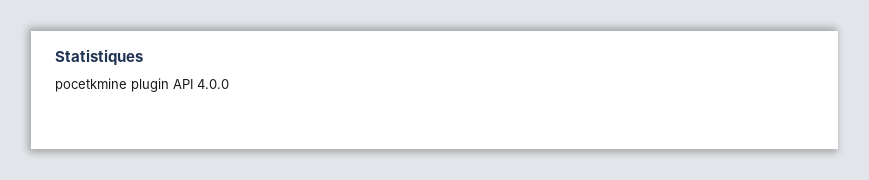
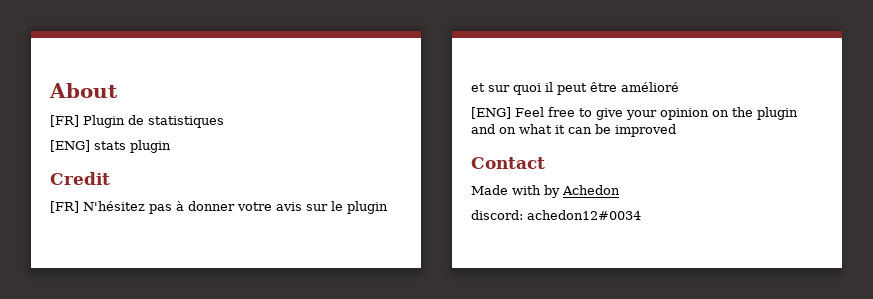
[55,49,143,65] [55,78,229,92] Statistiques // pocetkmine plugin API 4.0.0 -> [49,83,118,98] [50,115,224,128] [50,140,171,153] [50,172,110,185] [50,201,388,214] [471,82,679,95] [471,107,798,120] [471,124,676,137] [471,157,545,169] [471,185,620,198] [471,210,641,220] About // [FR] Plugin de statistiques // [ENG] stats plugin // Credit // [FR] N'hésitez pas à donner votre avis sur le plugin et sur quoi il peut être amélioré // [ENG] Feel free to give your opinion on the plugin and on what it can be improved // Contact // Made with by Achedon // discord: achedon12#0034

